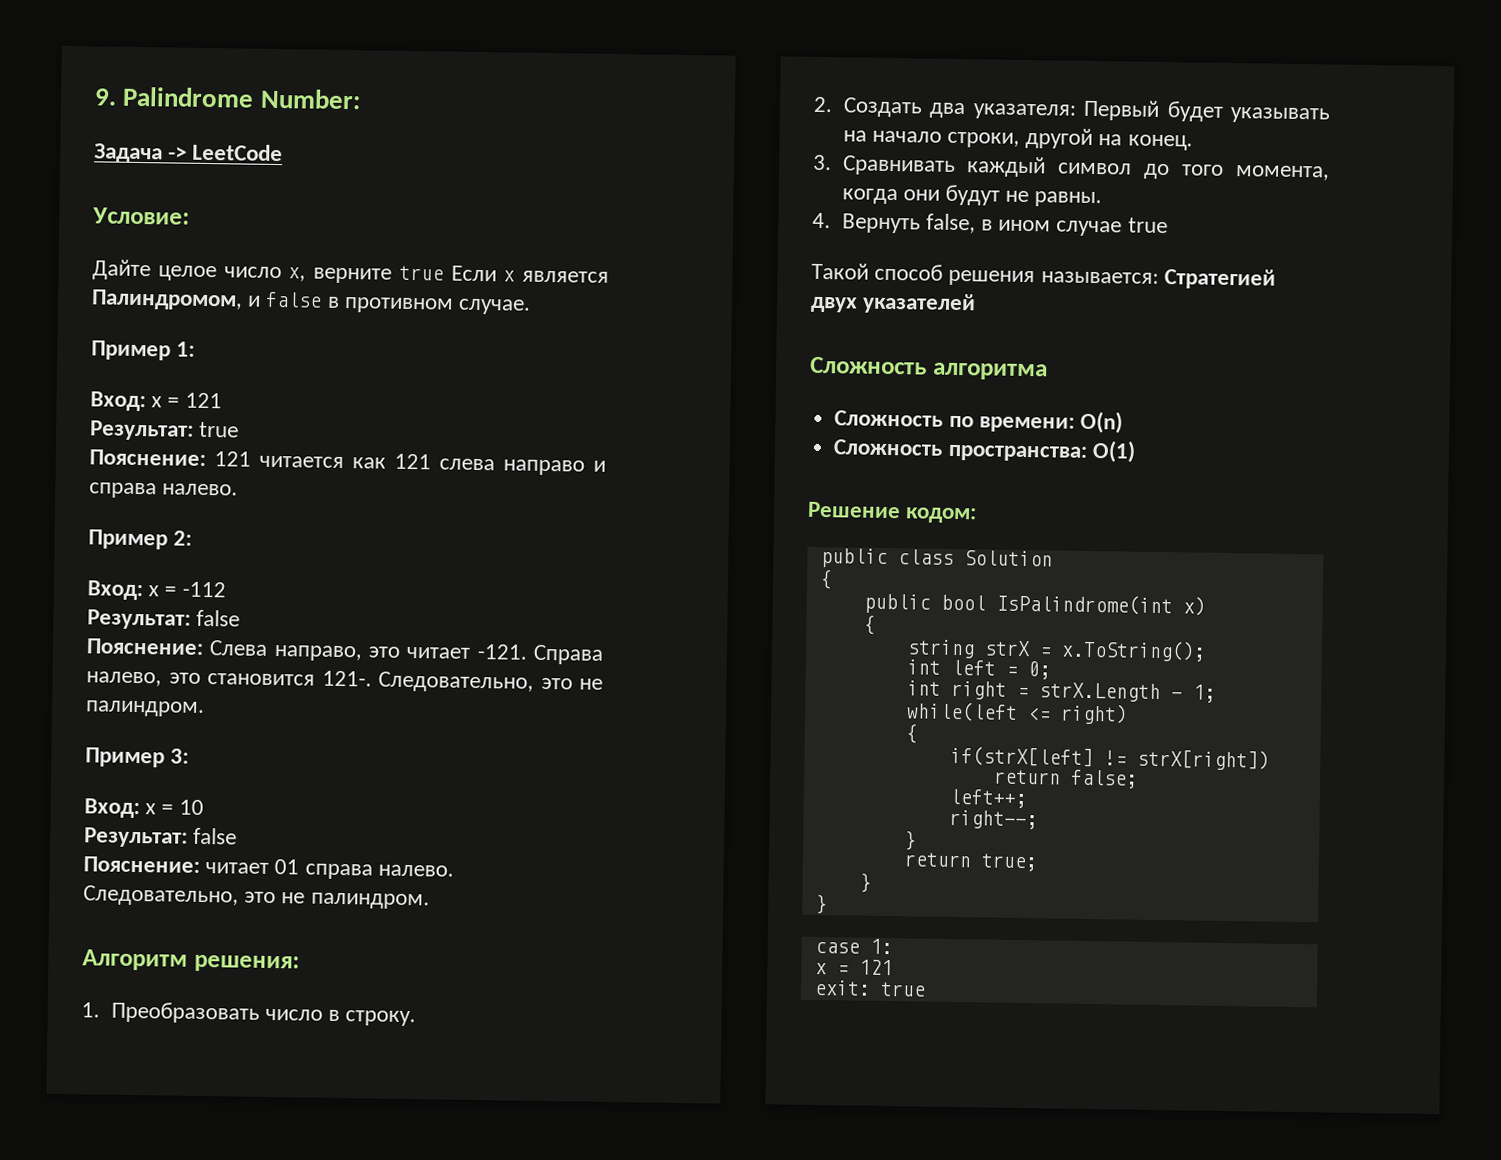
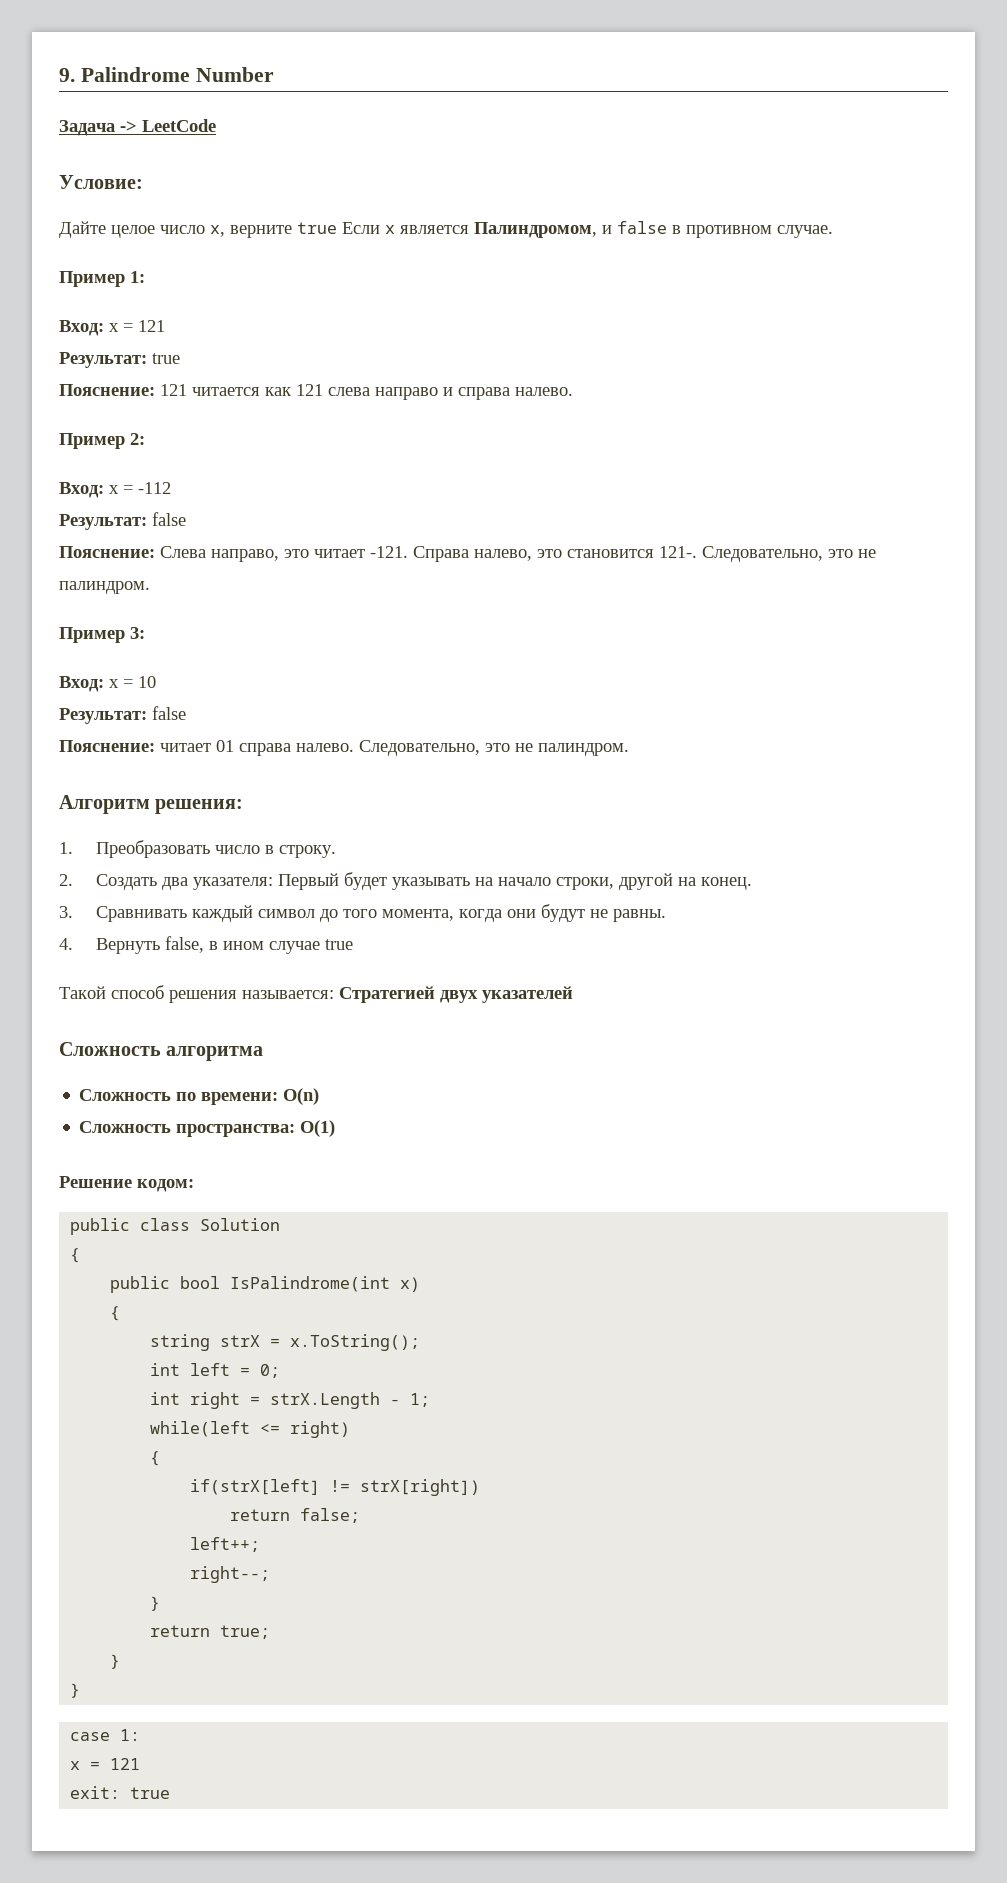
[259,88,361,110] Number: -> [195,67,274,82] Number

